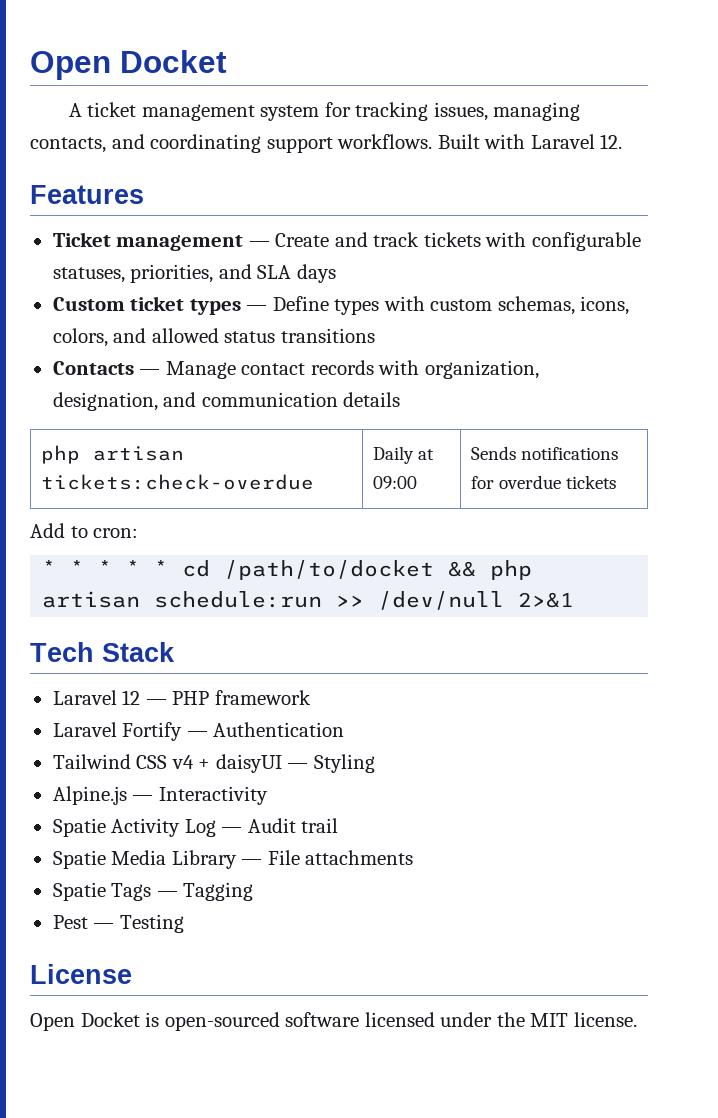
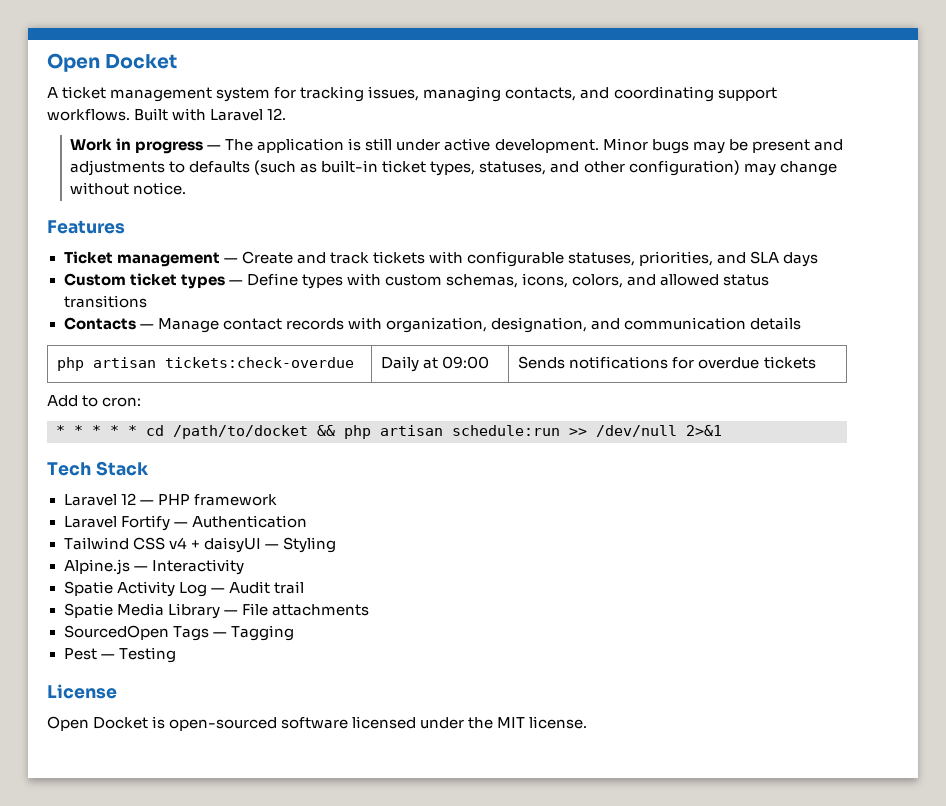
(623, 141) none -> [70,138,843,154] [70,160,837,176] [70,182,187,195] // Work in progress — The application is still under active development. Minor bugs may be present and adjustments to defaults (such as built-in ticket types, statuses, and other configuration) may change without notice.
[52,882,106,901] Spatie -> [63,625,169,640] SourcedOpen

